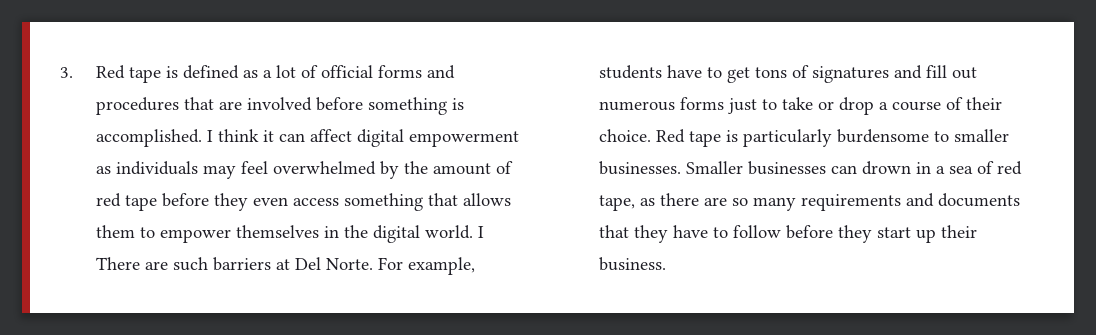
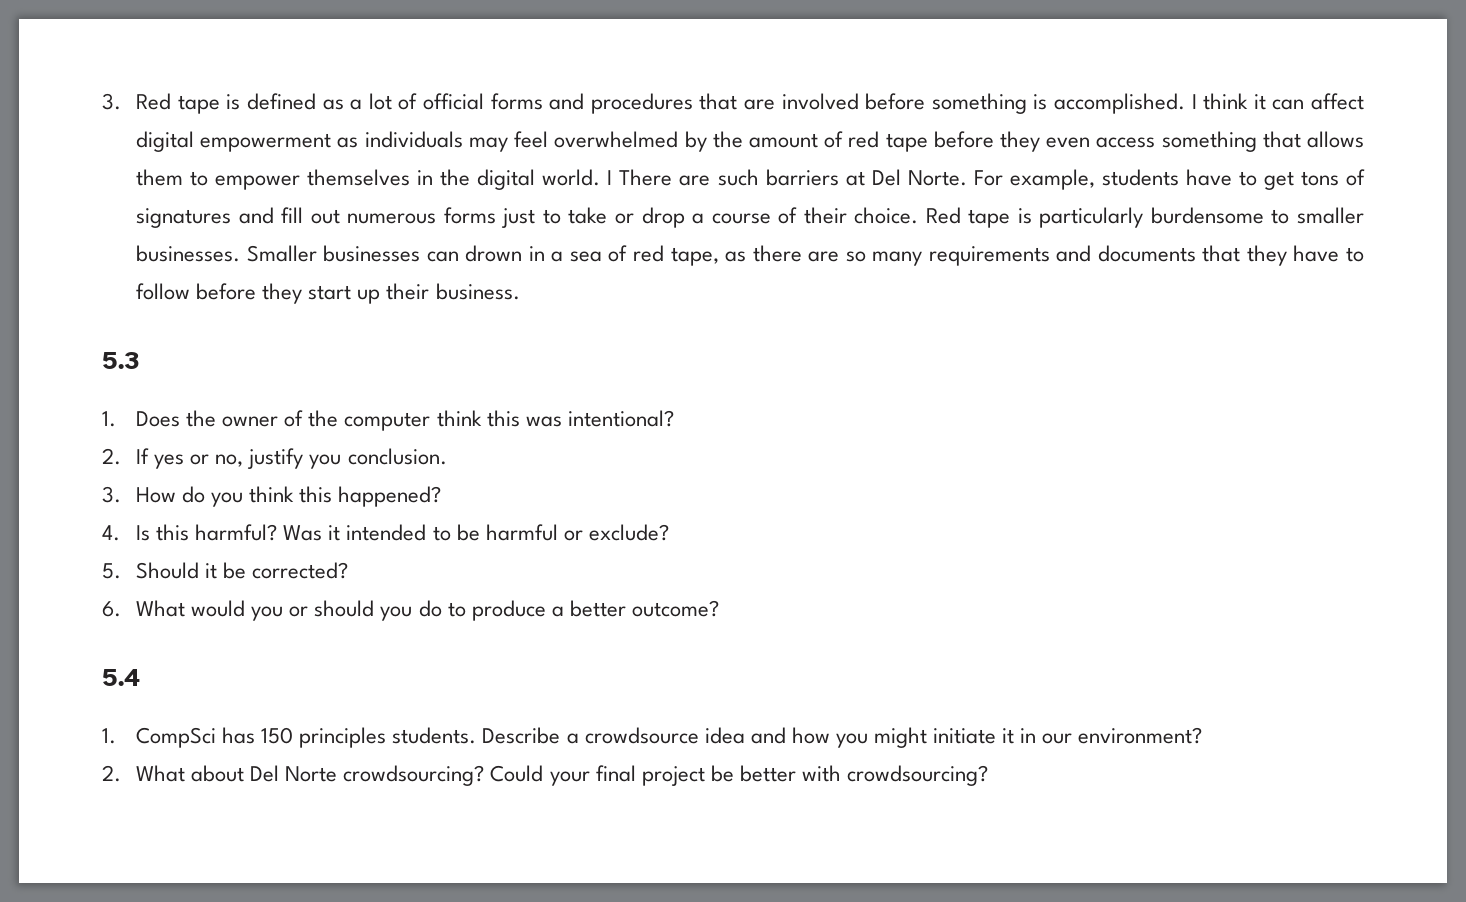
(667, 264) none -> [102,352,140,369] [102,410,674,431] [102,448,447,469] [102,486,442,507] [102,524,669,541] [102,562,349,579] [102,600,719,621] [102,669,140,686] [102,727,1203,748] [102,765,988,786] // 5.3 // 1. Does the owner of the computer think this was intentional? // 2. If yes or no, justify you conclusion. // 3. How do you think this happened? // 4. Is this harmful? Was it intended to be harmful or exclude? // 5. Should it be corrected? // 6. What would you or should you do to produce a better outcome? // 5.4 // 1. CompSci has 150 principles students. Describe a crowdsource idea and how you might initiate it in our environment? // 2. What about Del Norte crowdsourcing? Could your final project be better with crowdsourcing?

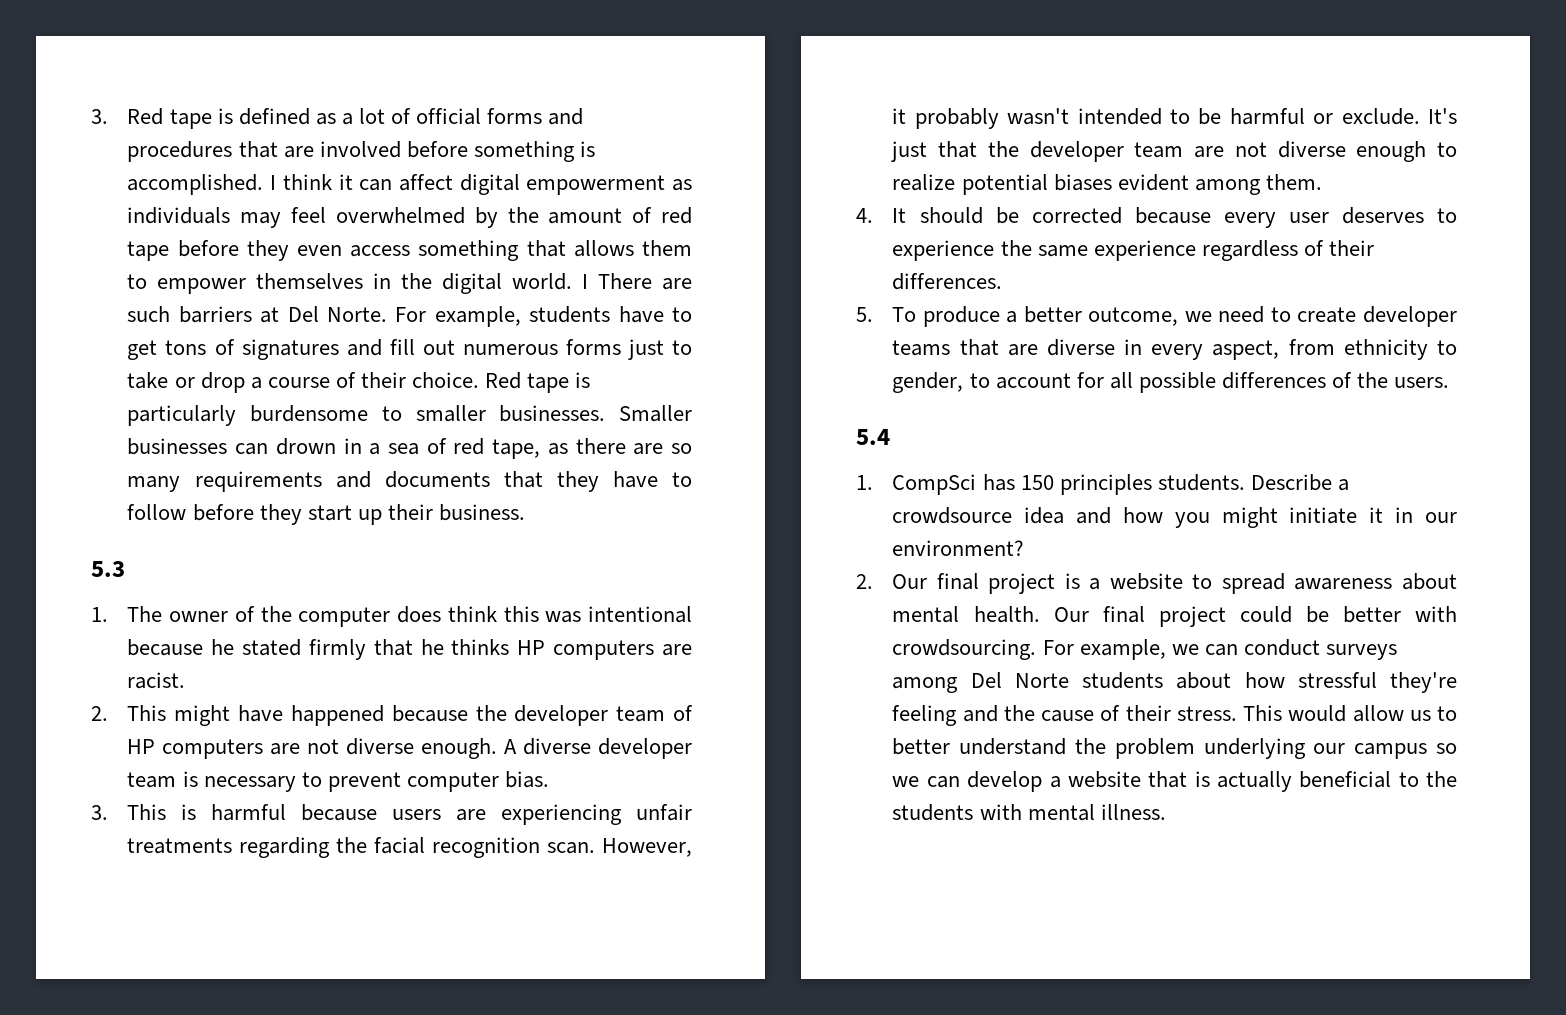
[136,410,217,427] Does the -> [127,606,163,622] The
(431, 421) none -> [397,606,442,623] does
[567,410,674,427] [102,448,447,469] [102,486,442,507] [102,524,341,541] intentional? // 2. If yes or no, justify you conclusion. // 3. How do you think this happened? // 4. Is this harmful? Was it -> [588,606,692,623] [127,639,692,660] [127,672,186,689] [91,705,693,726] [127,738,692,759] [127,771,549,792] [91,804,692,825] [127,837,692,858] [892,108,1070,129] intentional because he stated firmly that he thinks HP computers are racist. // 2. This might have happened because the developer team of HP computers are not diverse enough. A diverse developer team is necessary to prevent computer bias. // 3. This is harmful because users are experiencing unfair treatments regarding the facial recognition scan. However, it probably wasn't
[588,524,669,541] [102,562,349,579] [102,600,719,621] exclude? // 5. Should it be corrected? // 6. What would you or should you do to produce a better outcome? -> [1341,108,1457,125] [891,141,1457,162] [892,174,1322,195] [856,207,1457,228] [892,240,1374,261] [892,273,1003,290] [856,306,1457,327] [892,339,1457,360] [892,372,1450,393] exclude. It's just that the developer team are not diverse enough to realize potential biases evident among them. // 4. It should be corrected because every user deserves to experience the same experience regardless of their differences. // 5. To produce a better outcome, we need to create developer teams that are diverse in every aspect, from ethnicity to gender, to account for all possible differences of the users.
[136,765,988,786] What about Del Norte crowdsourcing? Could your final project be better with crowdsourcing? -> [892,573,1457,594] [892,606,1457,627] [892,639,1397,660] [892,672,1457,693] [892,705,1457,726] [892,738,1457,759] [892,771,1457,792] [892,804,1166,821] Our final project is a website to spread awareness about mental health. Our final project could be better with crowdsourcing. For example, we can conduct surveys among Del Norte students about how stressful they're feeling and the cause of their stress. This would allow us to better understand the problem underlying our campus so we can develop a website that is actually beneficial to the students with mental illness.

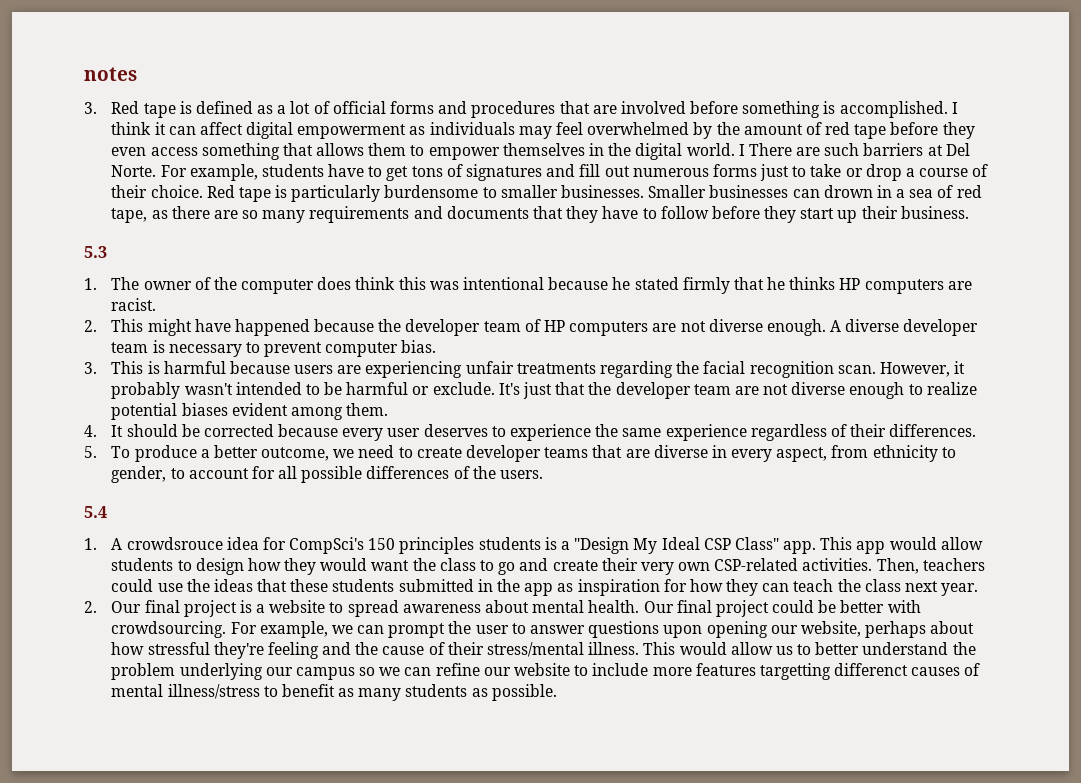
(91, 116) none -> [84,67,137,81] notes //
[892,474,1349,495] [892,507,1457,528] [892,540,1025,556] CompSci has 150 principles students. Describe a crowdsource idea and how you might initiate it in our environment? -> [111,537,983,554] [111,558,985,575] [111,579,979,596] A crowdsrouce idea for CompSci's 150 principles students is a "Design My Ideal CSP Class" app. This app would allow students to design how they would want the class to go and create their very own CSP-related activities. Then, teachers could use the ideas that these students submitted in the app as inspiration for how they can teach the class next year.
[1243,639,1397,660] [892,672,1164,693] conduct surveys among Del Norte students -> [388,621,927,638] prompt the user to answer questions upon opening our website, perhaps
[1176,706,1237,721] stress. -> [486,642,640,657] stress/mental illness.
[967,771,1457,792] [892,804,1166,821] develop a website that is actually beneficial to the students with mental illness. -> [435,663,981,680] [111,684,557,701] refine our website to include more features targetting differenct causes of mental illness/stress to benefit as many students as possible.

